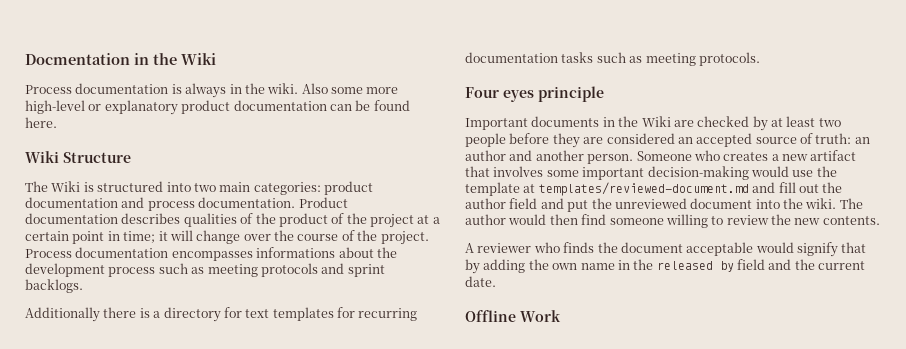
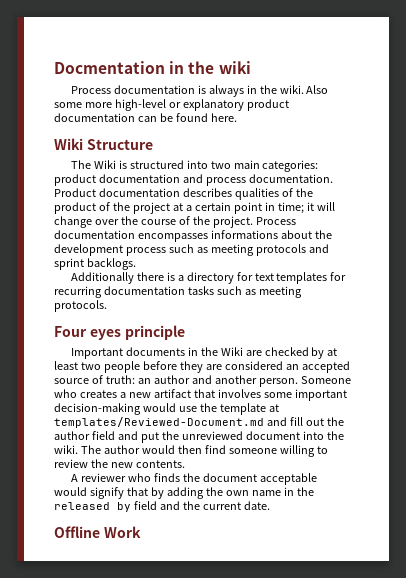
[181,53,216,65] Wiki -> [218,61,251,74] wiki
[538,182,749,196] templates/reviewed-document.md -> [54,417,264,428] templates/Reviewed-Document.md

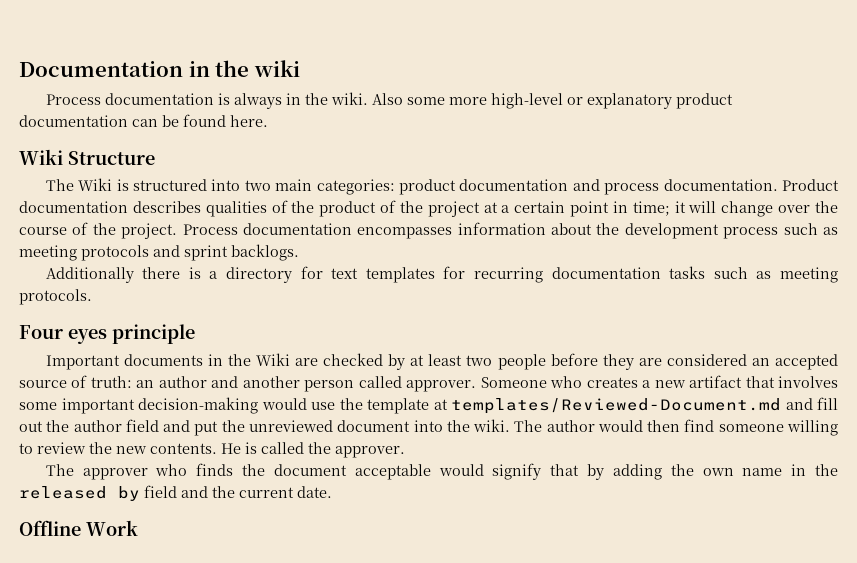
[54,61,165,74] Docmentation -> [19,61,183,77] Documentation
[210,230,278,239] informations -> [457,222,546,235] information
[258,378,298,387] person. -> [304,376,477,392] person called approver.
[70,473,126,482] // A reviewer -> [221,442,405,458] [45,464,148,480] He is called the approver. // The approver

